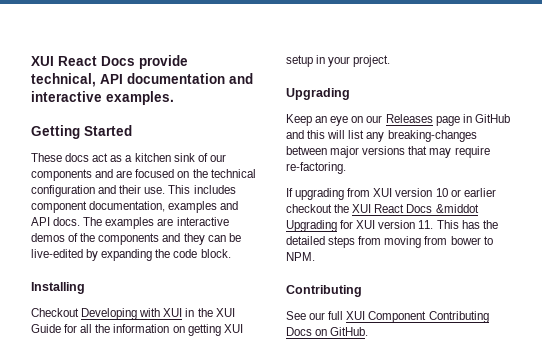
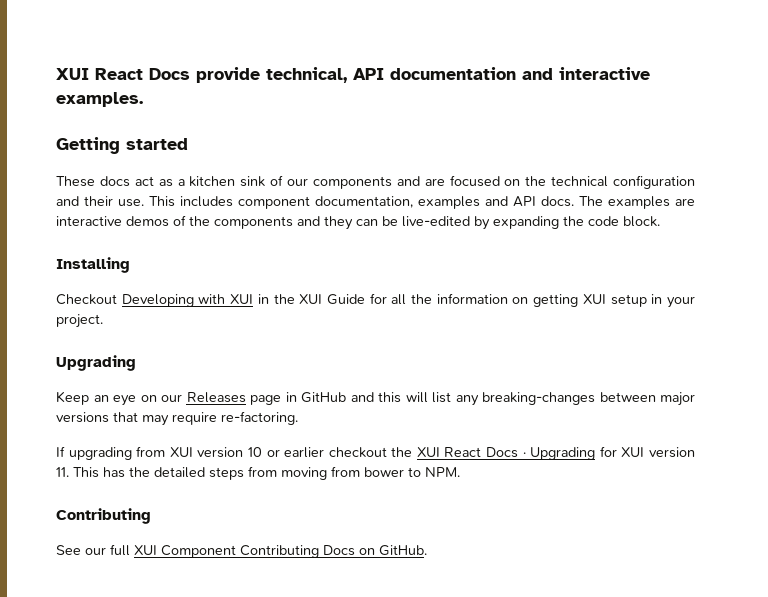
[84,125,132,136] Started -> [126,138,188,150] started
[435,204,479,213] &middot -> [522,452,526,457] ·

